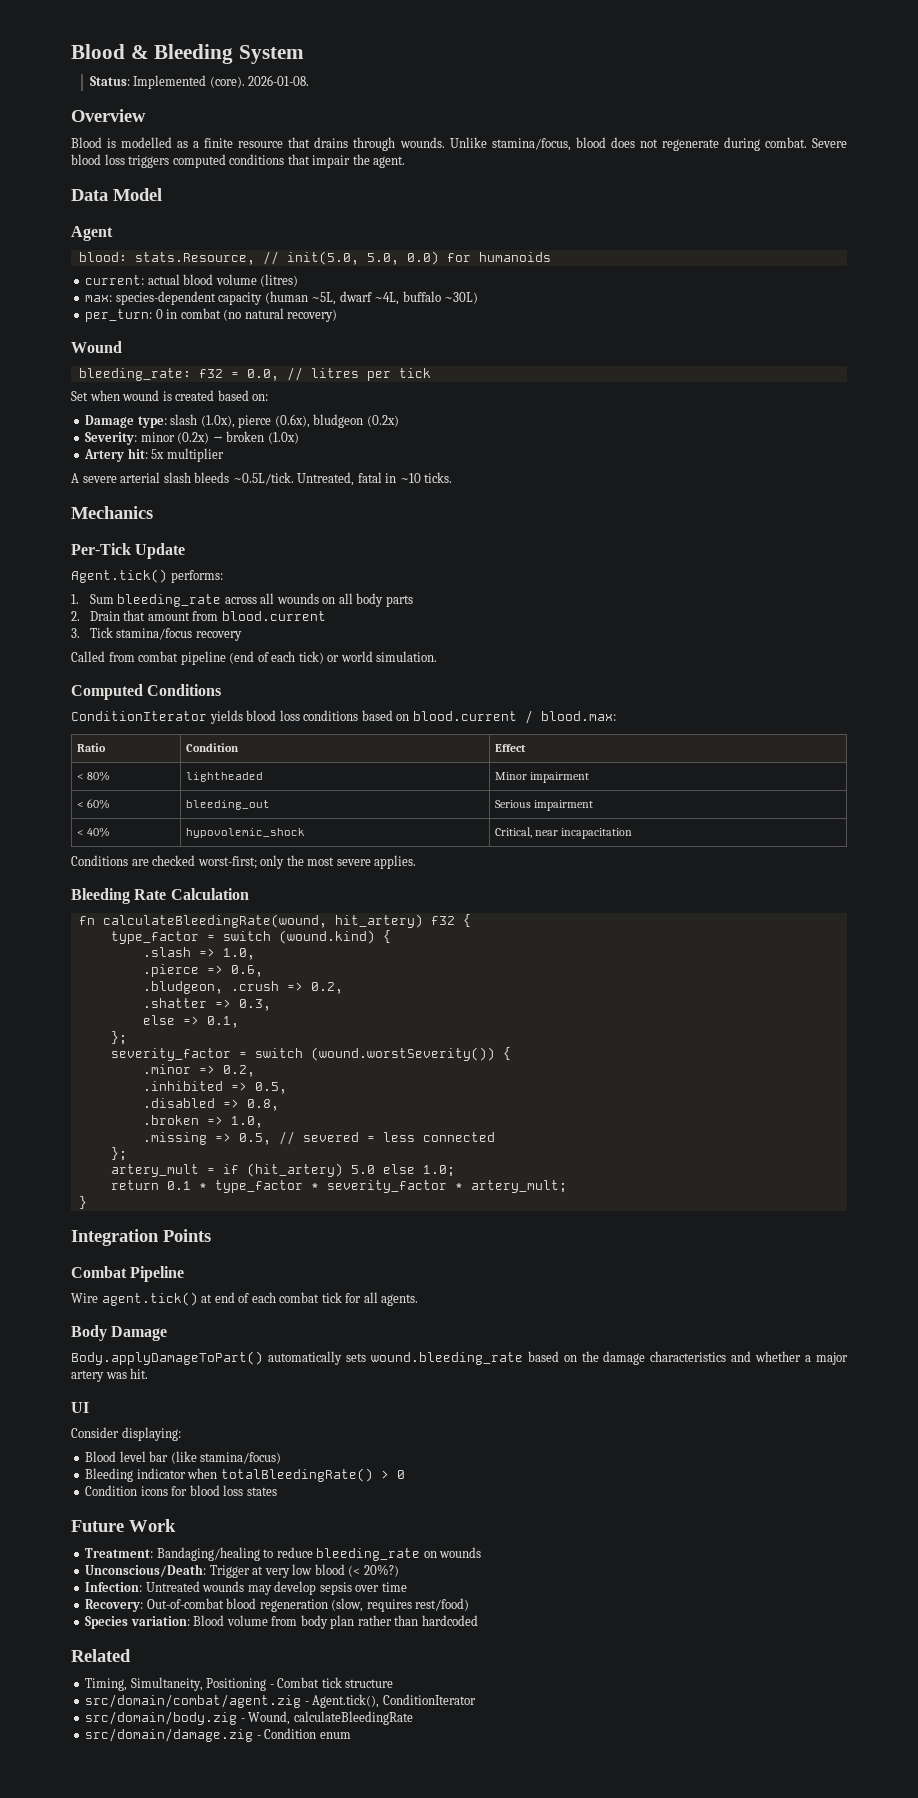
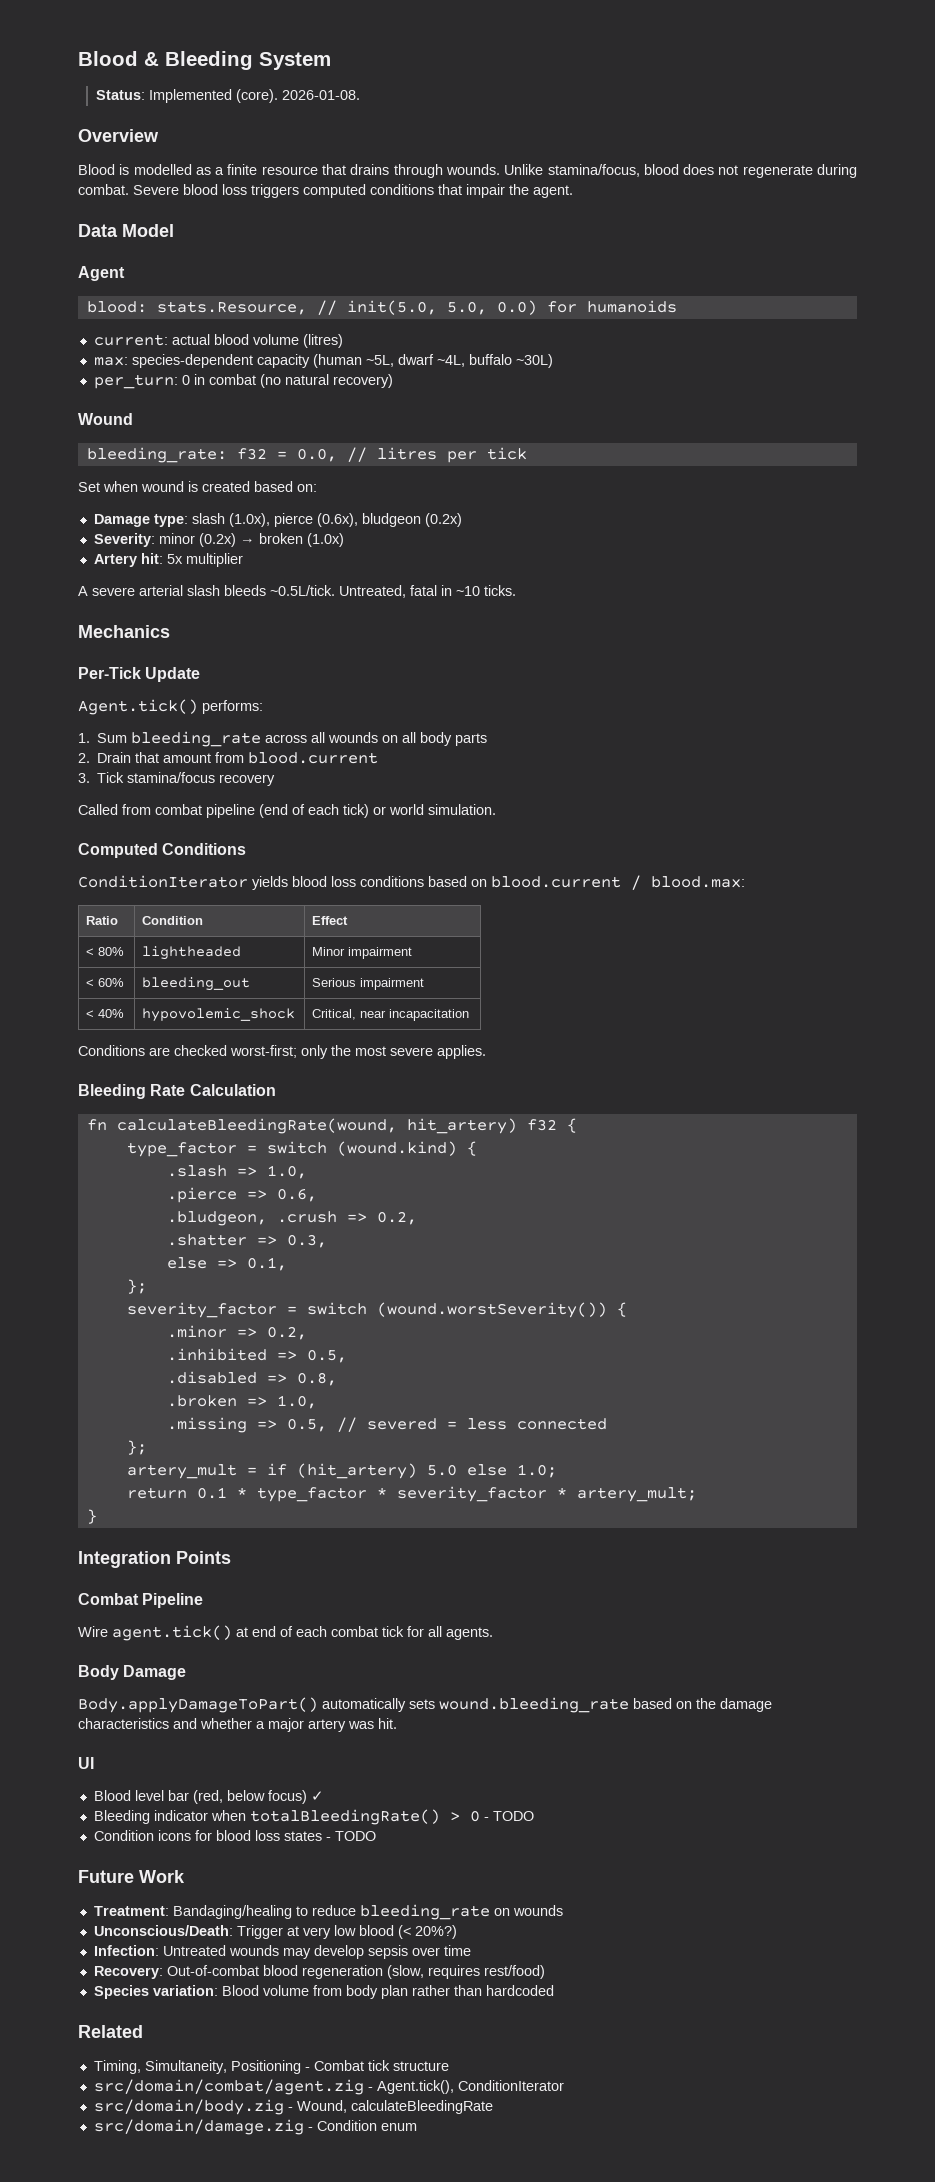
[71,1427,181,1441] // Consider displaying: -> (94, 1763) none
[170,1451,282,1464] (like stamina/focus) -> [192,1790,324,1804] (red, below focus) ✓
(405, 1474) none -> [483,1811,534,1821] - TODO
(277, 1491) none -> [325,1831,376,1841] - TODO

